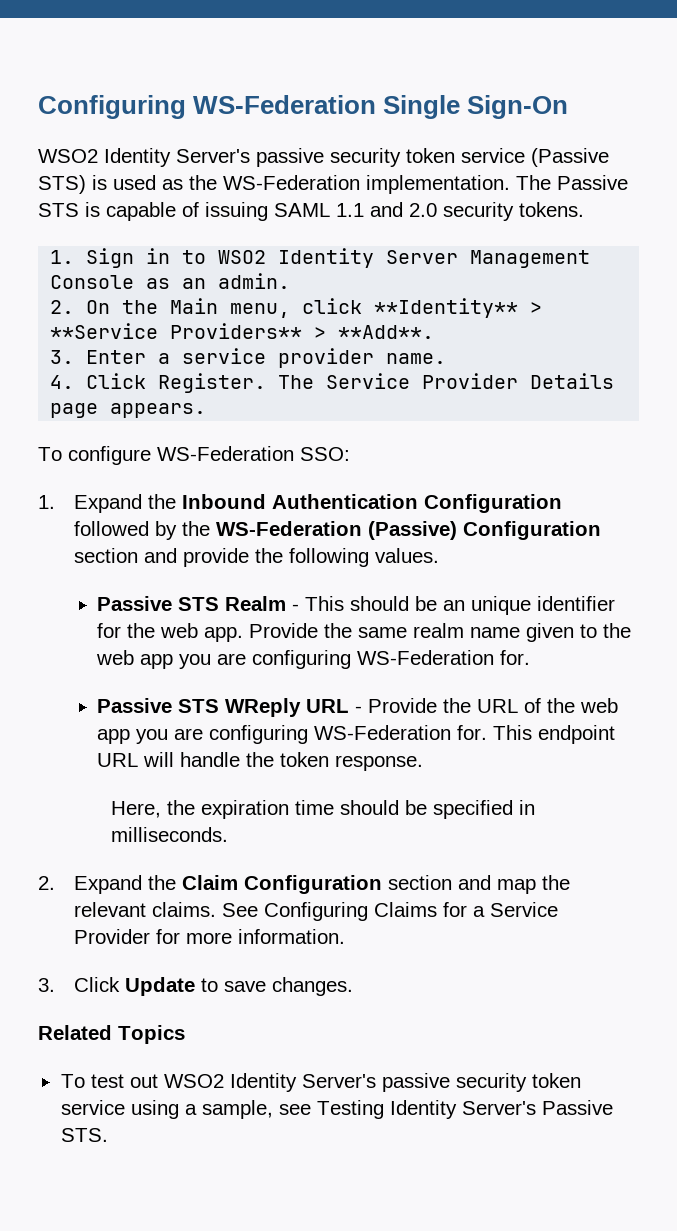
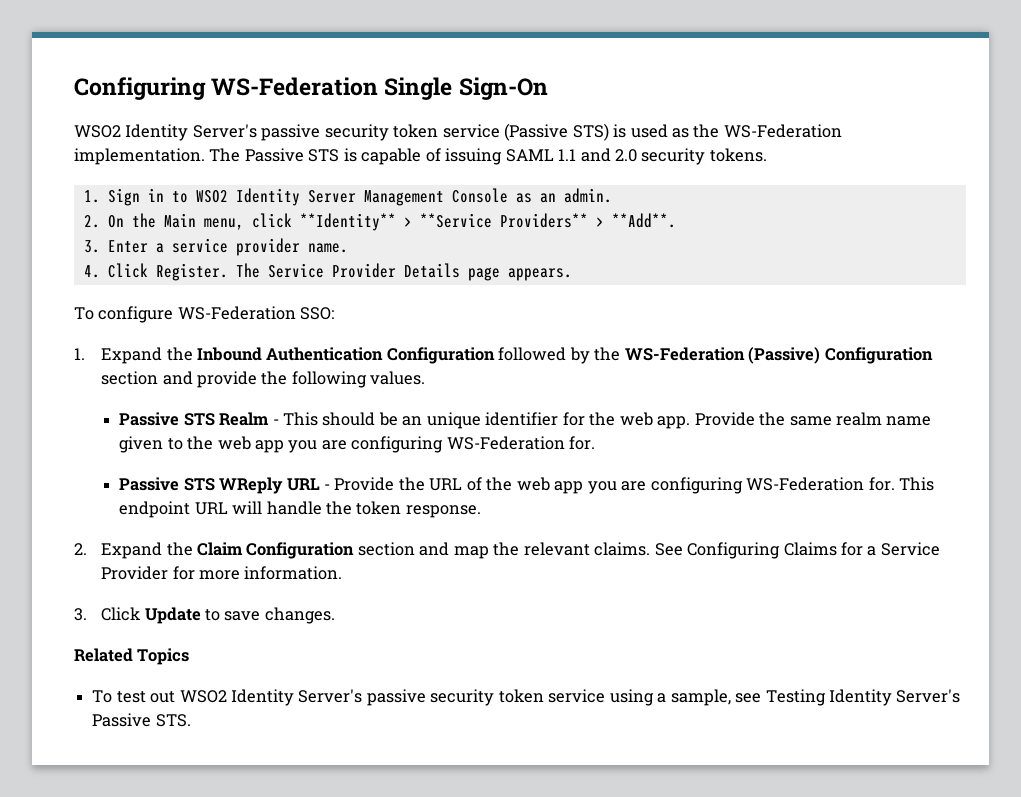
[110,800,535,819] [110,827,228,842] // Here, the expiration time should be specified in milliseconds. -> (481, 511) none

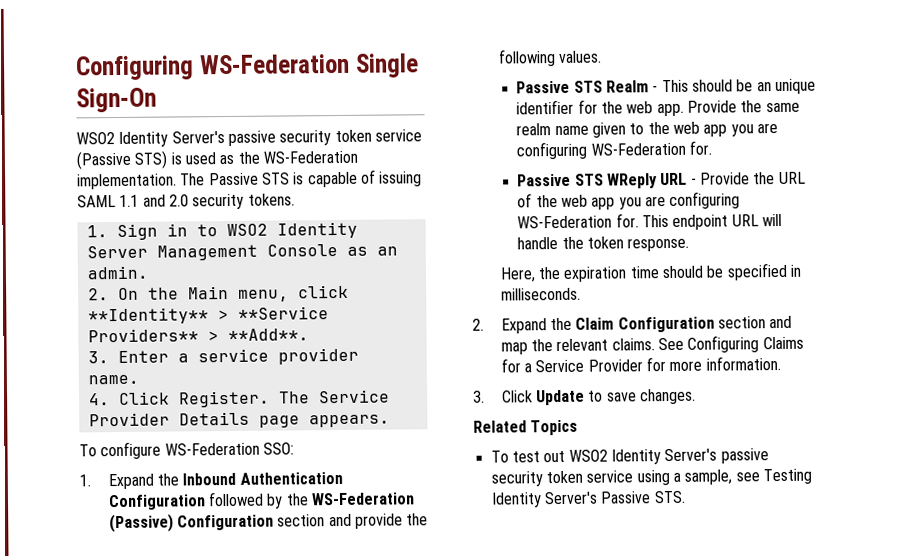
(481, 511) none -> [499,262,802,283] [500,287,581,301] // Here, the expiration time should be specified in milliseconds.

